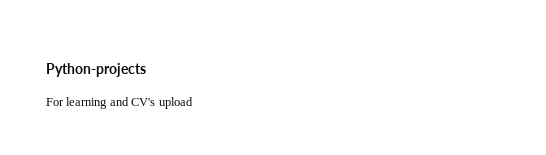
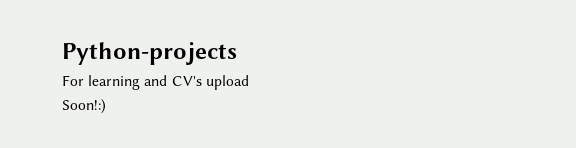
(193, 103) none -> [62,99,106,114] // Soon!:)

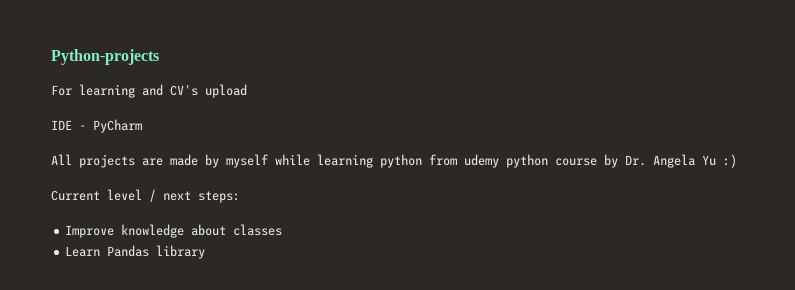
[62,99,106,114] Soon!:) -> [51,119,142,133] [51,154,737,168] [51,189,240,203] [65,224,283,238] [65,245,206,259] IDE - PyCharm // All projects are made by myself while learning python from udemy python course by Dr. Angela Yu :) // Current level / next steps: // Improve knowledge about classes // Learn Pandas library

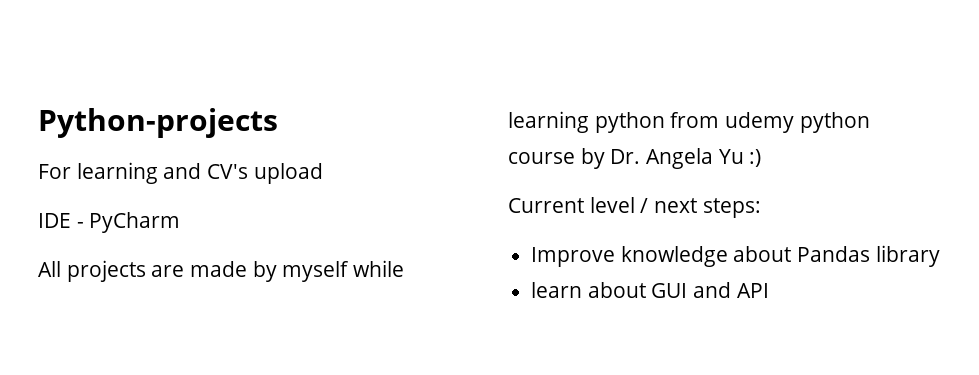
[233,224,283,236] [65,246,101,257] classes // Learn -> (792, 254) none
(206, 252) none -> [531,282,769,298] // learn about GUI and API

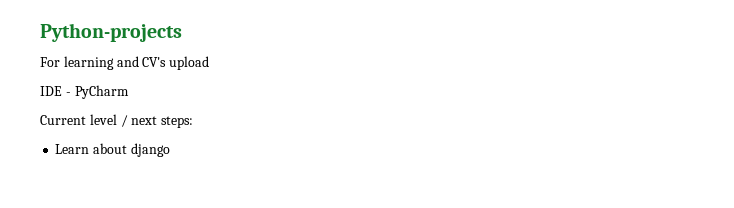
[38,260,405,282] [508,111,870,133] [508,148,762,169] // All projects are made by myself while learning python from udemy python course by Dr. Angela Yu :) -> (129, 92) none
[531,245,940,267] [531,282,769,298] Improve knowledge about Pandas library // learn about GUI and API -> [55,143,170,157] Learn about django

